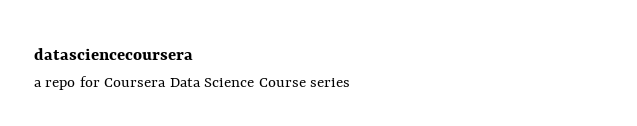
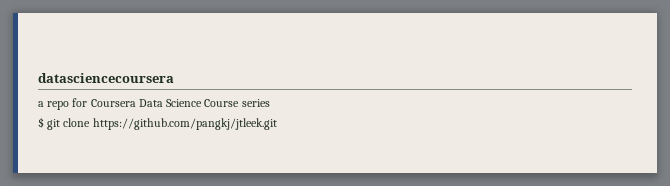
(351, 82) none -> [38,117,277,130] // $ git clone https://github.com/pangkj/jtleek.git

